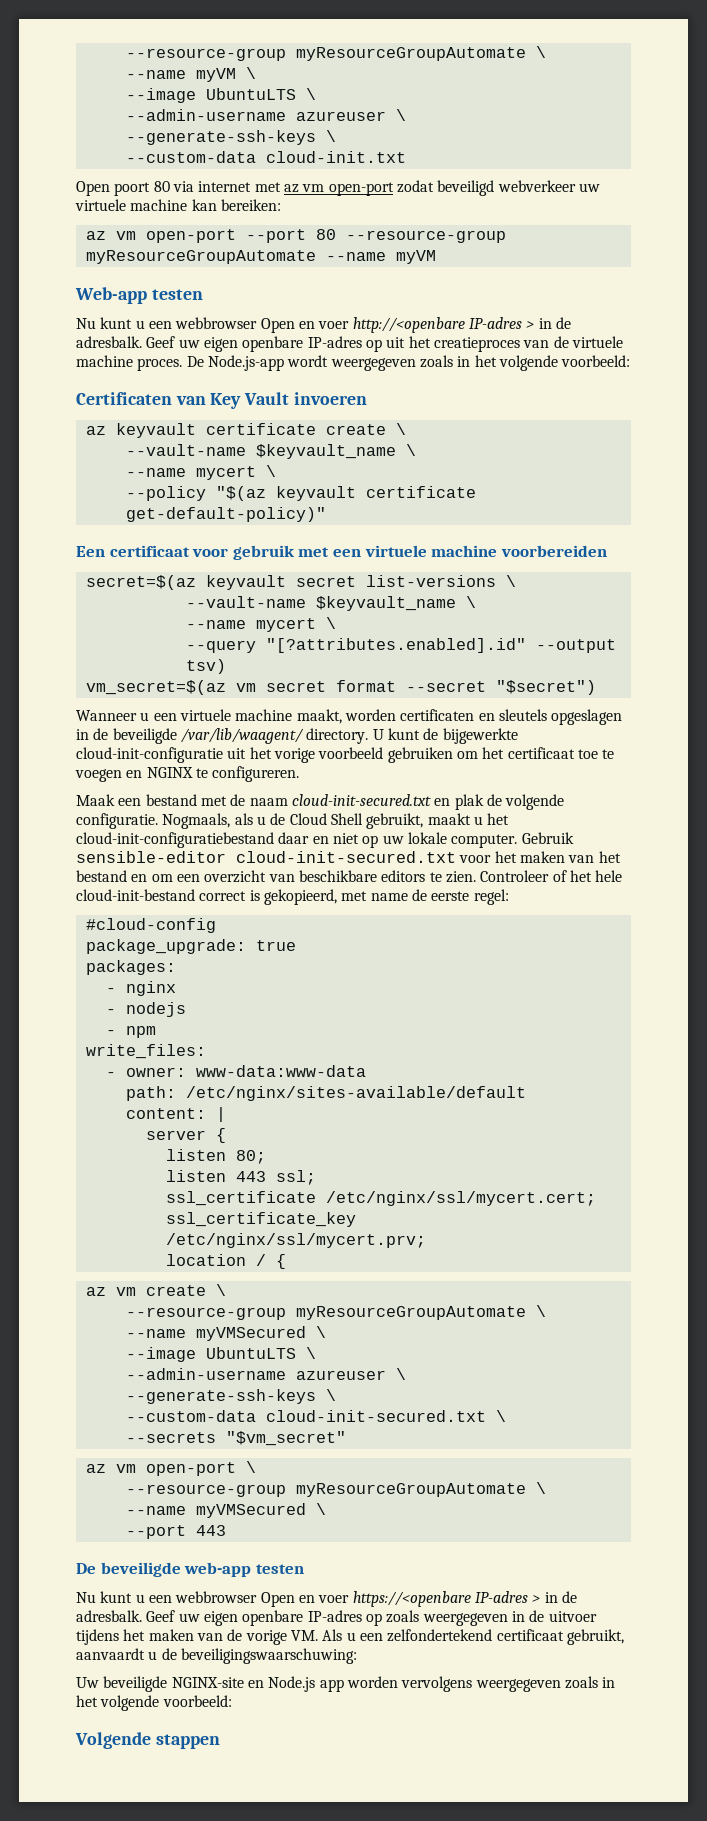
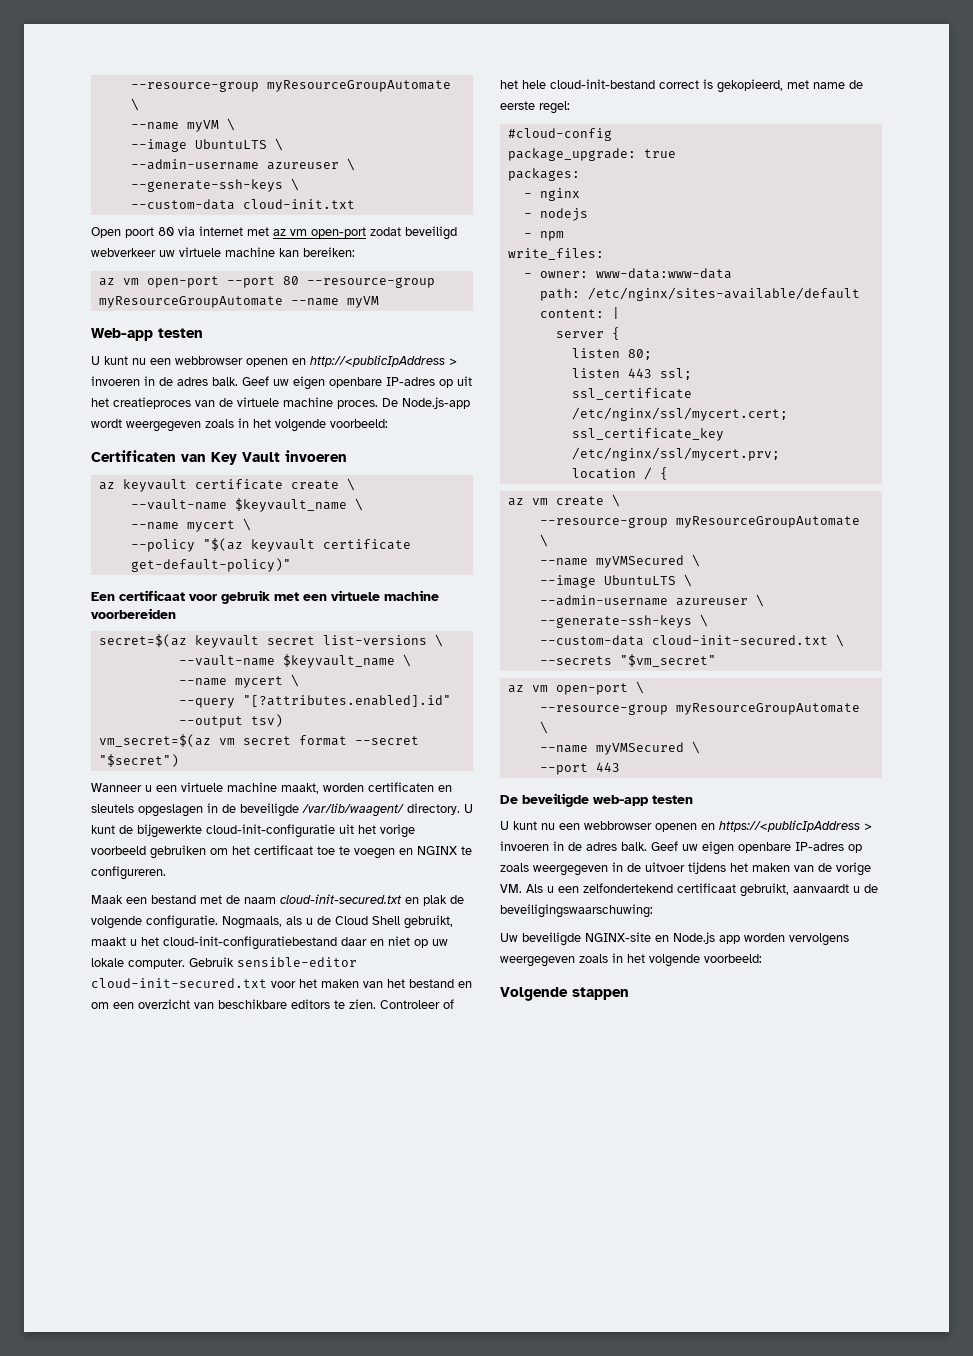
[76,317,571,333] [76,336,142,348] Nu kunt u een webbrowser Open en voer http://<openbare IP-adres > in de adresbalk. -> [91,355,457,367] [91,376,238,386] U kunt nu een webbrowser openen en http://<publicIpAddress > invoeren in de adres balk.
[76,1591,577,1607] [76,1610,142,1622] Nu kunt u een webbrowser Open en voer https://<openbare IP-adres > in de adresbalk. -> [500,820,872,832] [500,841,647,851] U kunt nu een webbrowser openen en https://<publicIpAddress > invoeren in de adres balk.

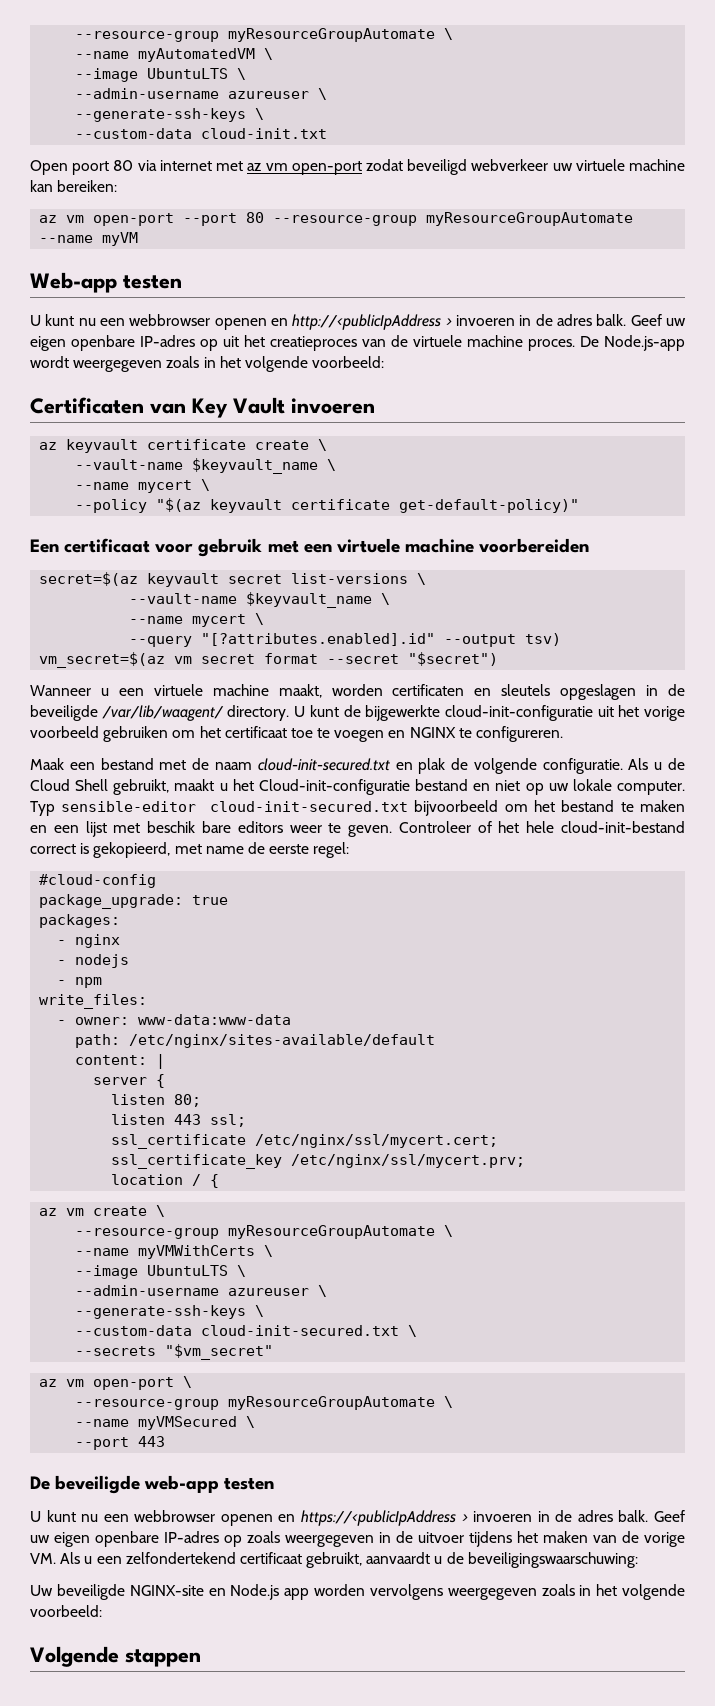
[130,80,451,92] [130,98,139,111] [130,120,219,132] --resource-group myResourceGroupAutomate \ // --name myVM -> [75,28,454,42] [75,48,256,62] --resource-group myResourceGroupAutomate \ // --name myAutomatedVM
[222,916,302,929] Nogmaals, als -> [628,758,649,770] Als
[163,936,367,950] cloud-init-configuratiebestand daar -> [258,779,469,795] Cloud-init-configuratie bestand
[189,957,234,967] Gebruik -> [30,801,55,816] Typ
[271,979,472,988] [91,999,376,1009] voor het maken van het bestand en om een overzicht van beschikbare editors te zien. -> [414,800,685,816] [30,821,393,837] bijvoorbeeld om het bestand te maken en een lijst met beschik bare editors weer te geven.
[595,555,684,568] myVMSecured -> [138,1245,256,1259] myVMWithCerts

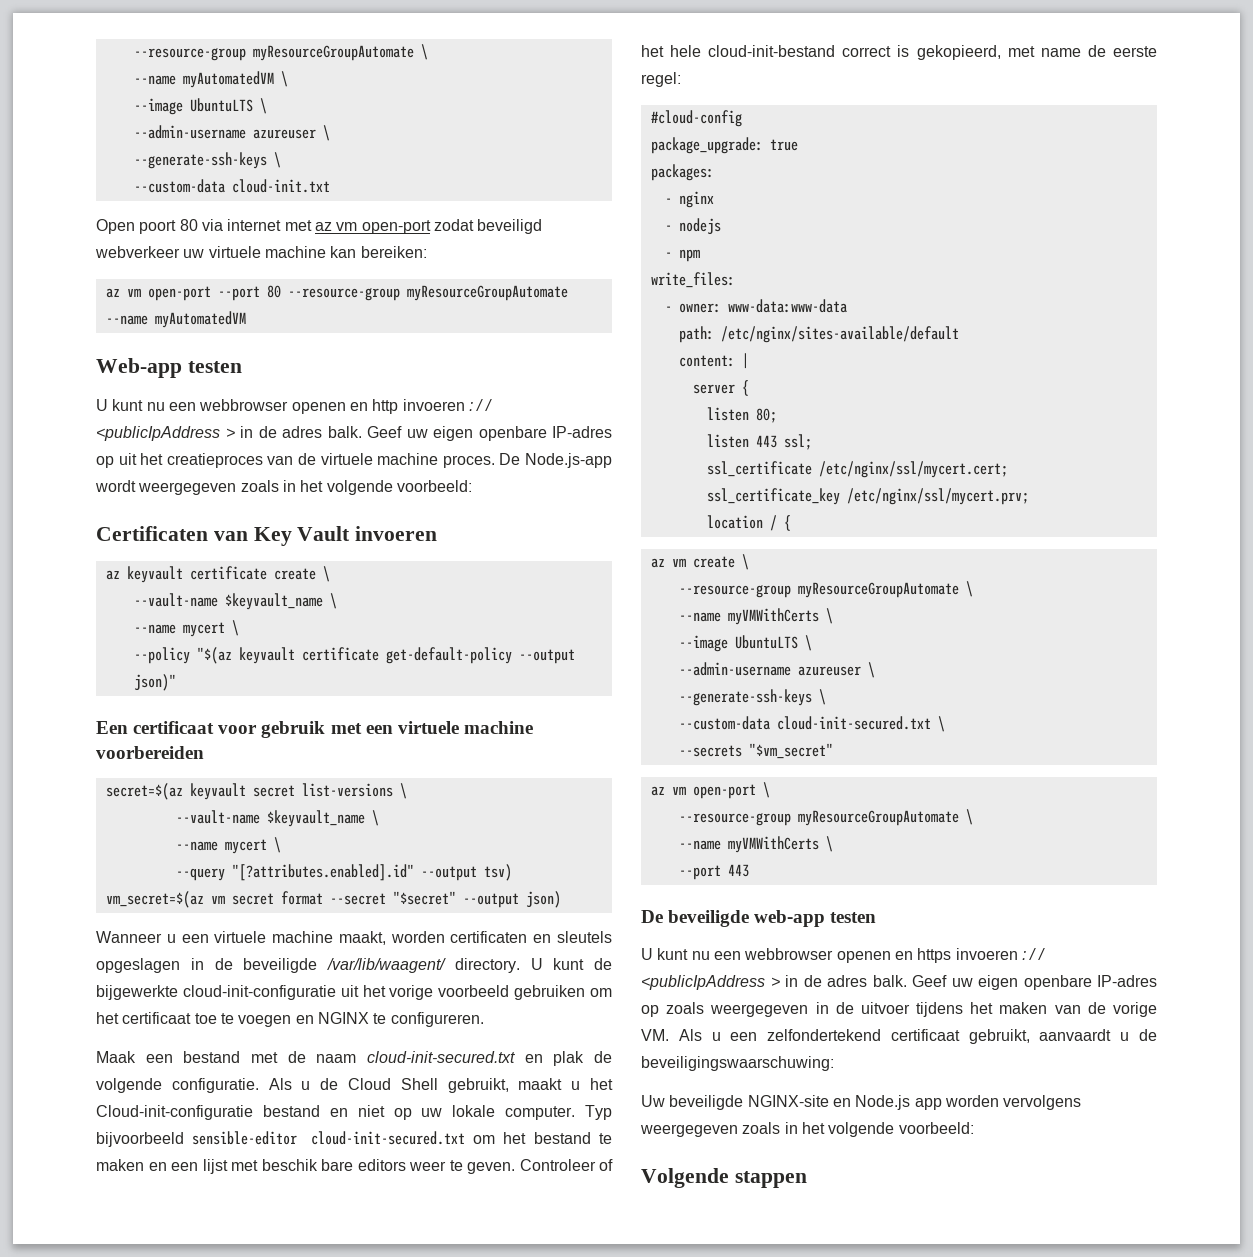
[102,232,139,246] myVM -> [154,311,246,328] myAutomatedVM
[292,314,515,330] http://<publicIpAddress > invoeren -> [372,399,492,414] [96,426,235,441] http invoeren : / / <publicIpAddress >
[399,499,580,513] get-default-policy)" -> [385,647,575,664] [133,674,176,691] get-default-policy --output json)"
[408,652,499,666] "$secret") -> [392,891,561,908] "$secret" --output json)
(55, 808) none -> [96,1132,184,1147] bijvoorbeeld
[414,800,499,816] bijvoorbeeld -> (465, 1138) none
[138,1416,238,1430] myVMSecured -> [727,836,819,853] myVMWithCerts
[301,1510,533,1526] https://<publicIpAddress > invoeren -> [917,948,1045,963] [641,975,780,990] https invoeren : / / <publicIpAddress >

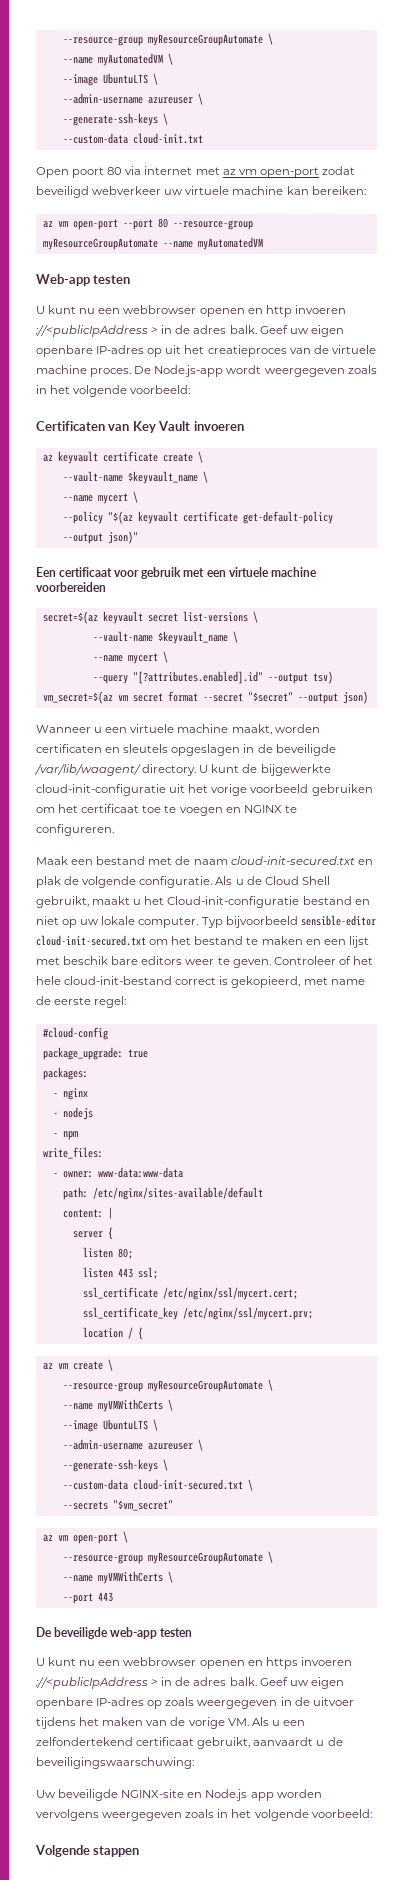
[468,399,492,411] [96,426,220,441] : / / <publicIpAddress -> [36,325,148,337] ://<publicIpAddress
[1021,948,1045,960] [641,975,765,990] : / / <publicIpAddress -> [36,1677,148,1689] ://<publicIpAddress

